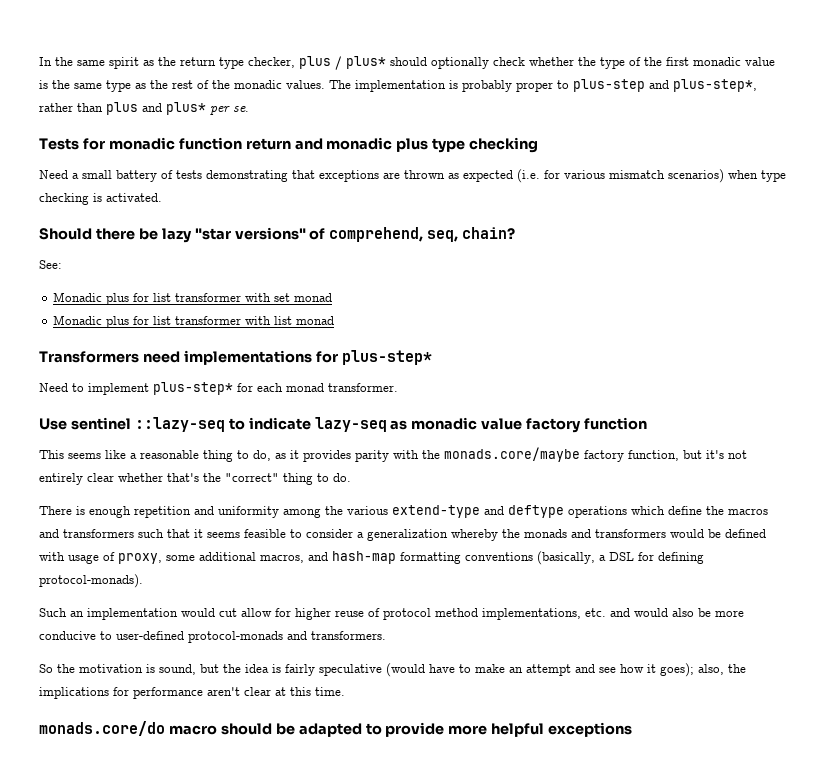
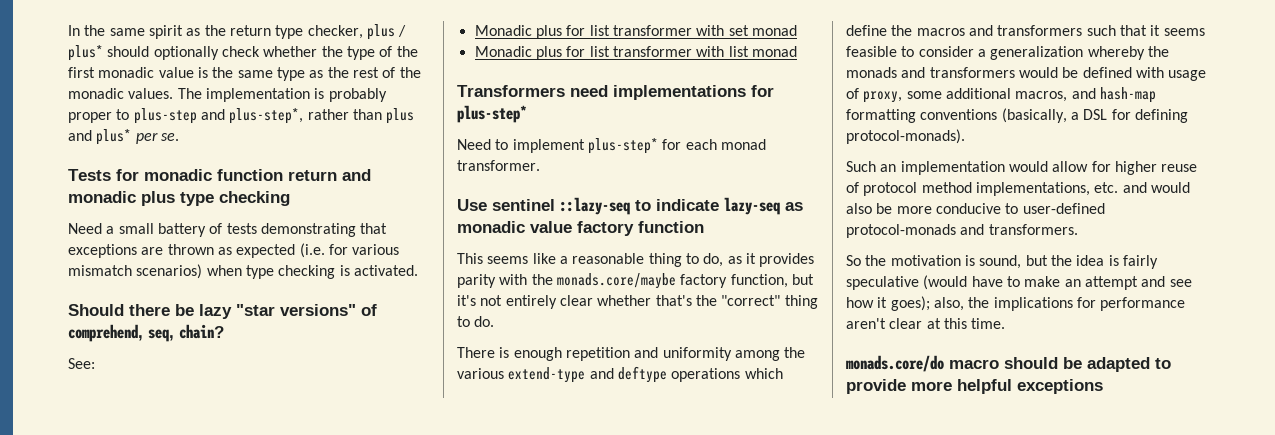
[219,608,237,617] cut -> (1048, 166) none

